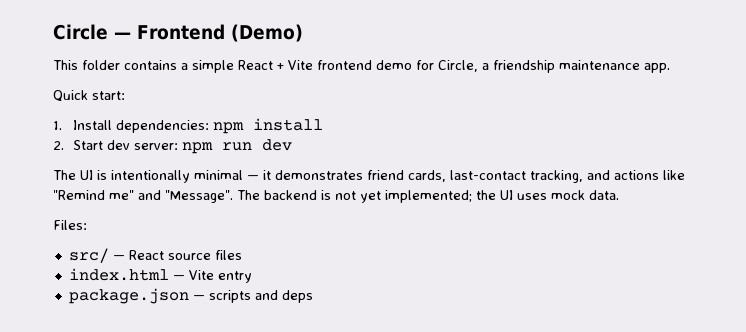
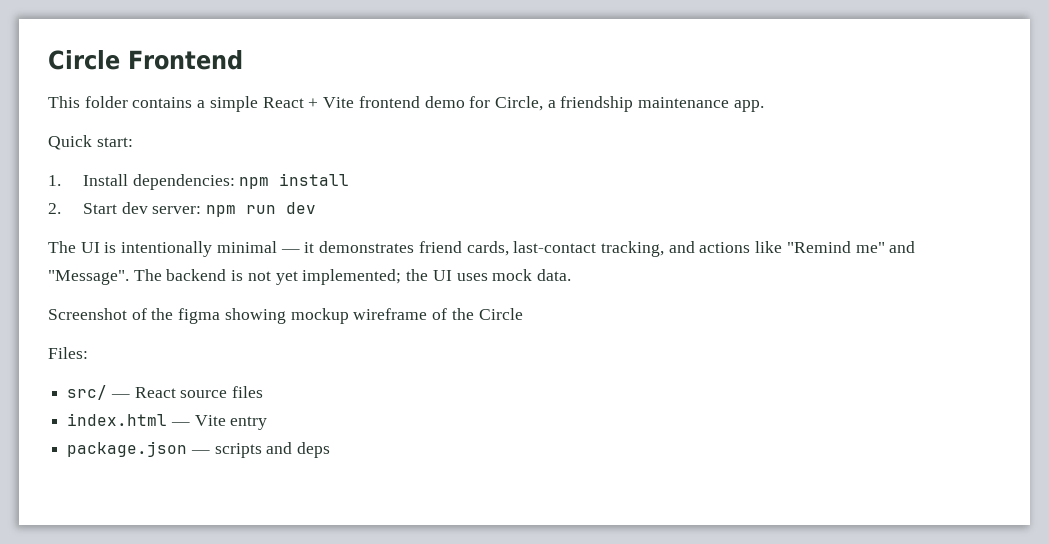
[53,24,131,40] Circle — -> [48,50,120,70] Circle
[230,24,303,42] (Demo) -> (243, 60) none
(619, 195) none -> [48,308,523,324] // Screenshot of the figma showing mockup wireframe of the Circle

